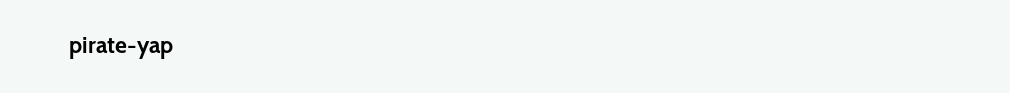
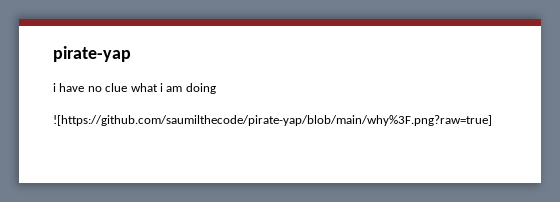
(173, 48) none -> [53,83,216,94] [53,115,492,126] // i have no clue what i am doing // ![https://github.com/saumilthecode/pirate-yap/blob/main/why%3F.png?raw=true]

